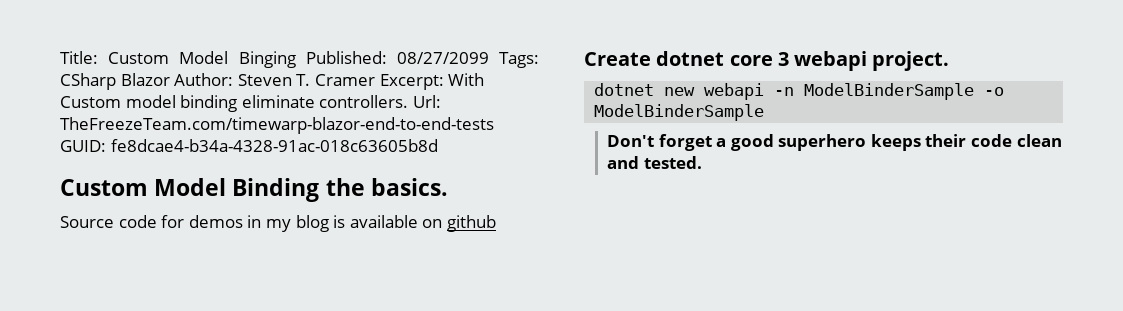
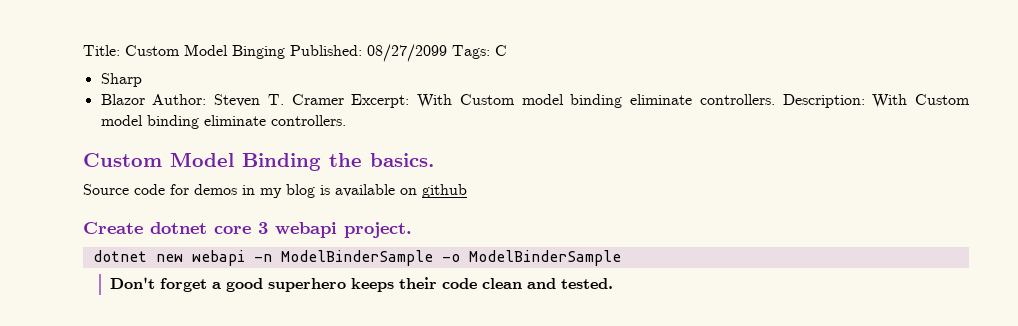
[60,73,116,90] CSharp -> [495,45,507,56] [100,73,142,87] C // Sharp //
[412,95,441,108] [60,117,494,134] [60,139,438,152] Url: TheFreezeTeam.com/timewarp-blazor-end-to-end-tests GUID: fe8dcae4-b34a-4328-91ac-018c63605b8d -> [782,94,970,108] [100,115,346,129] Description: With Custom model binding eliminate controllers.

